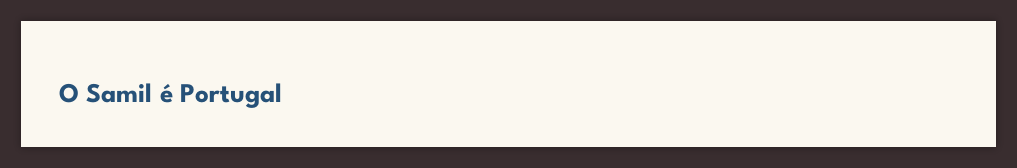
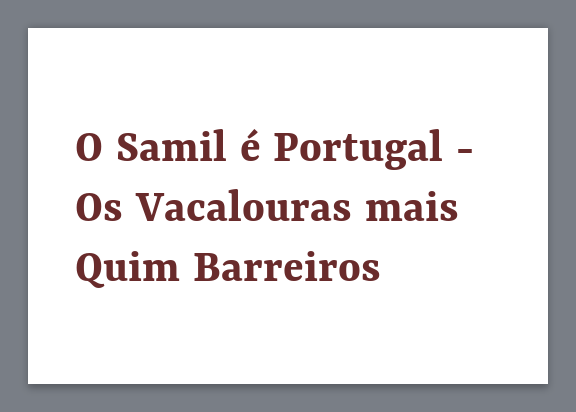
(282, 95) none -> [456,149,475,161] [75,189,459,221] [75,251,381,288] - Os Vacalouras mais Quim Barreiros

